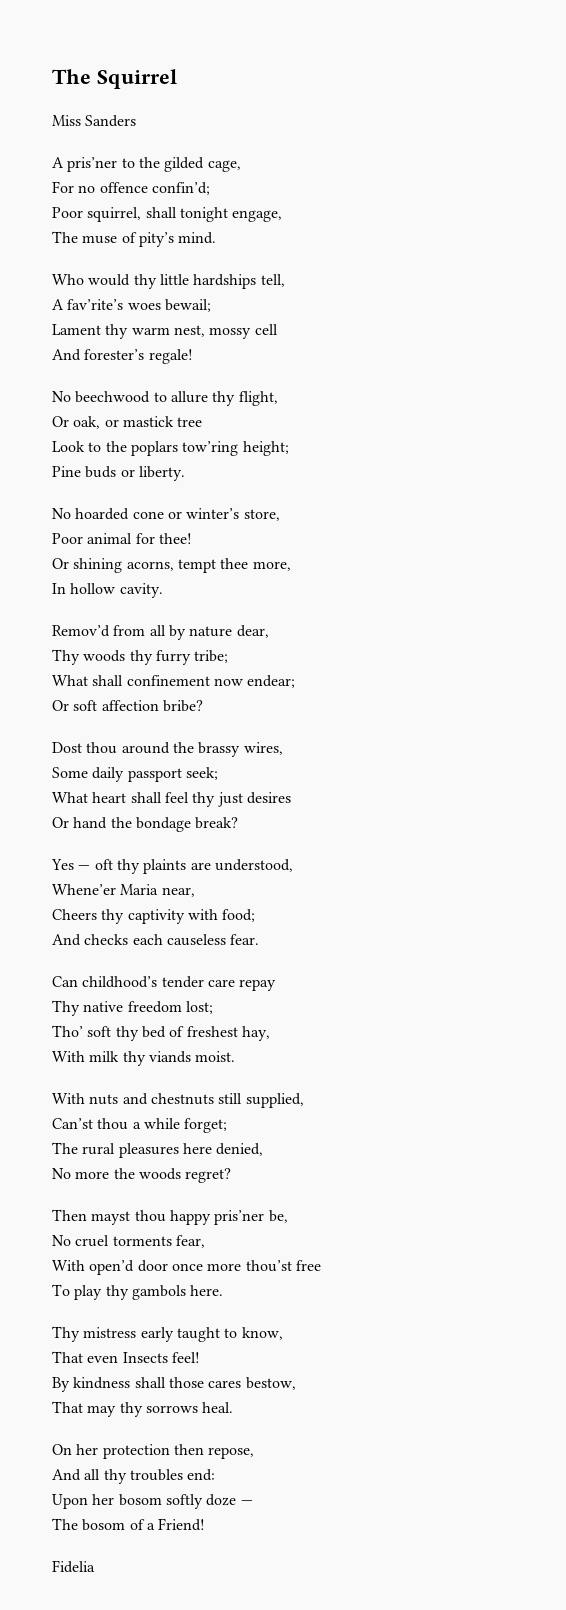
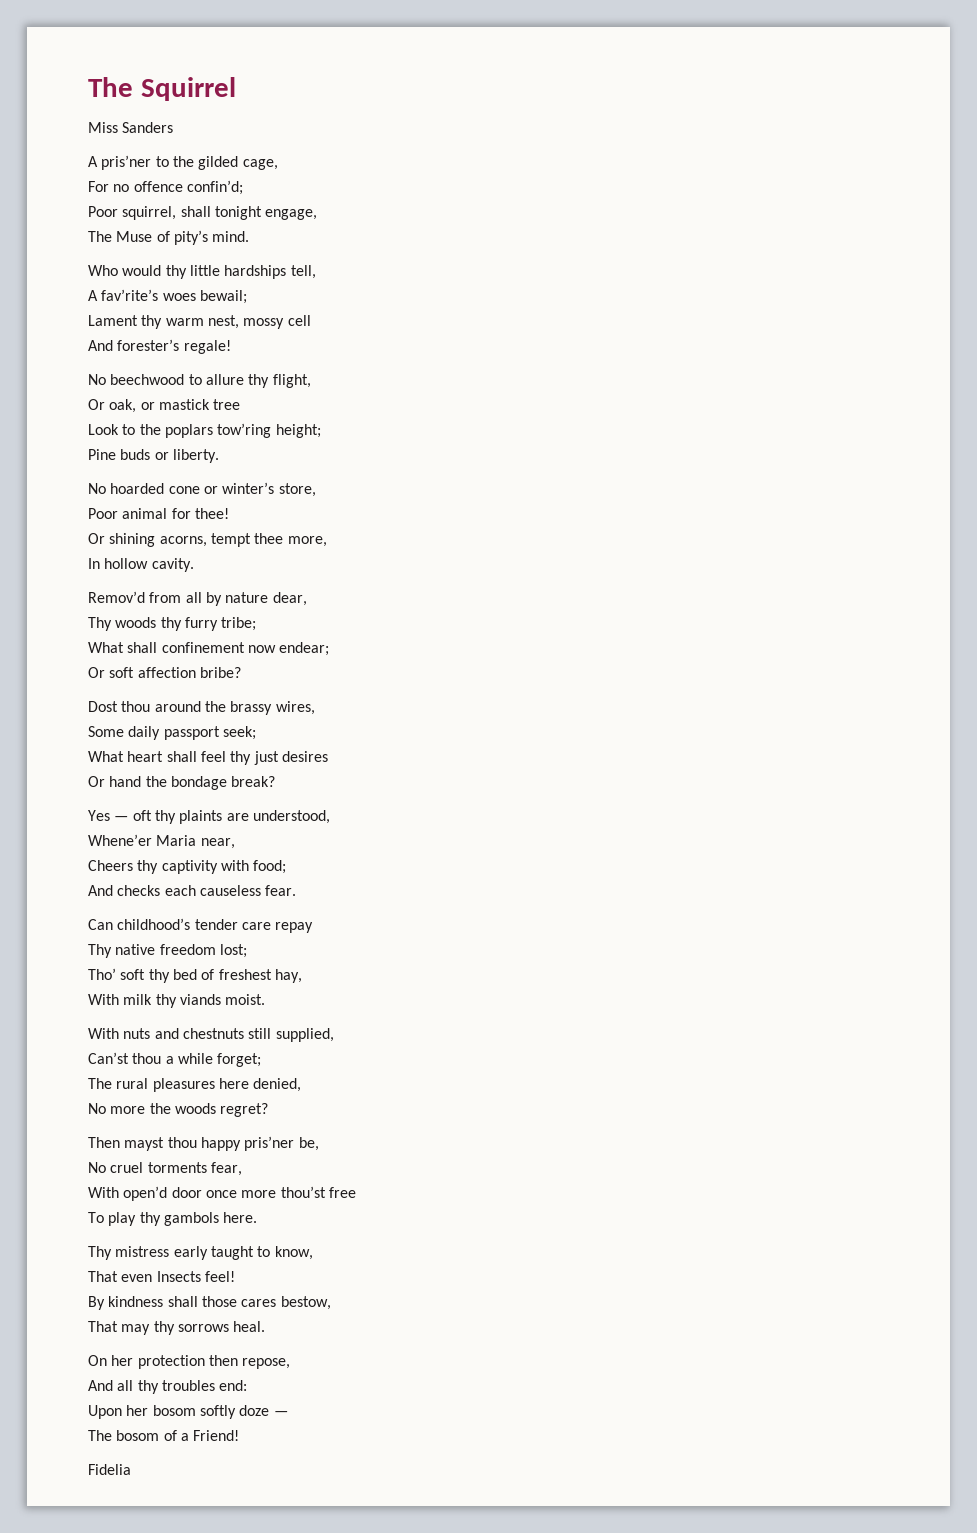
[82,235,118,244] muse -> [116,231,153,242] Muse

